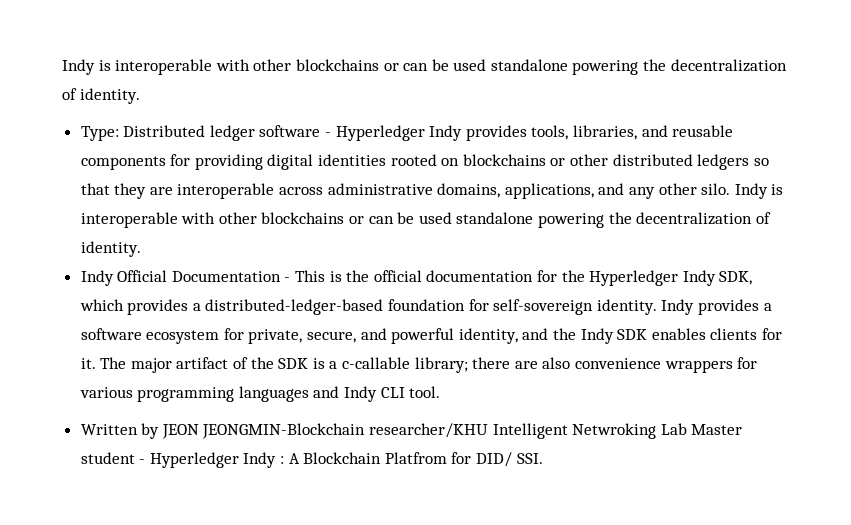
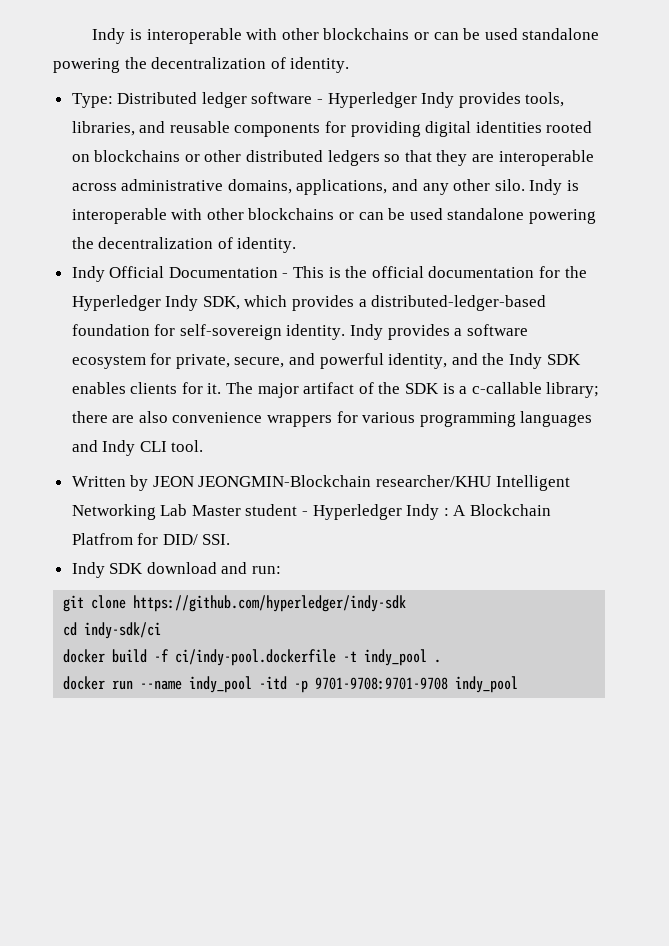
[572,423,657,439] Netwroking -> [71,504,156,520] Networking
(543, 458) none -> [71,562,282,578] [63,595,407,612] [63,622,162,639] [63,649,442,666] [63,676,519,693] // Indy SDK download and run: // git clone https://github.com/hyperledger/indy-sdk // cd indy-sdk/ci // docker build -f ci/indy-pool.dockerfile -t indy_pool . // docker run --name indy_pool -itd -p 9701-9708:9701-9708 indy_pool

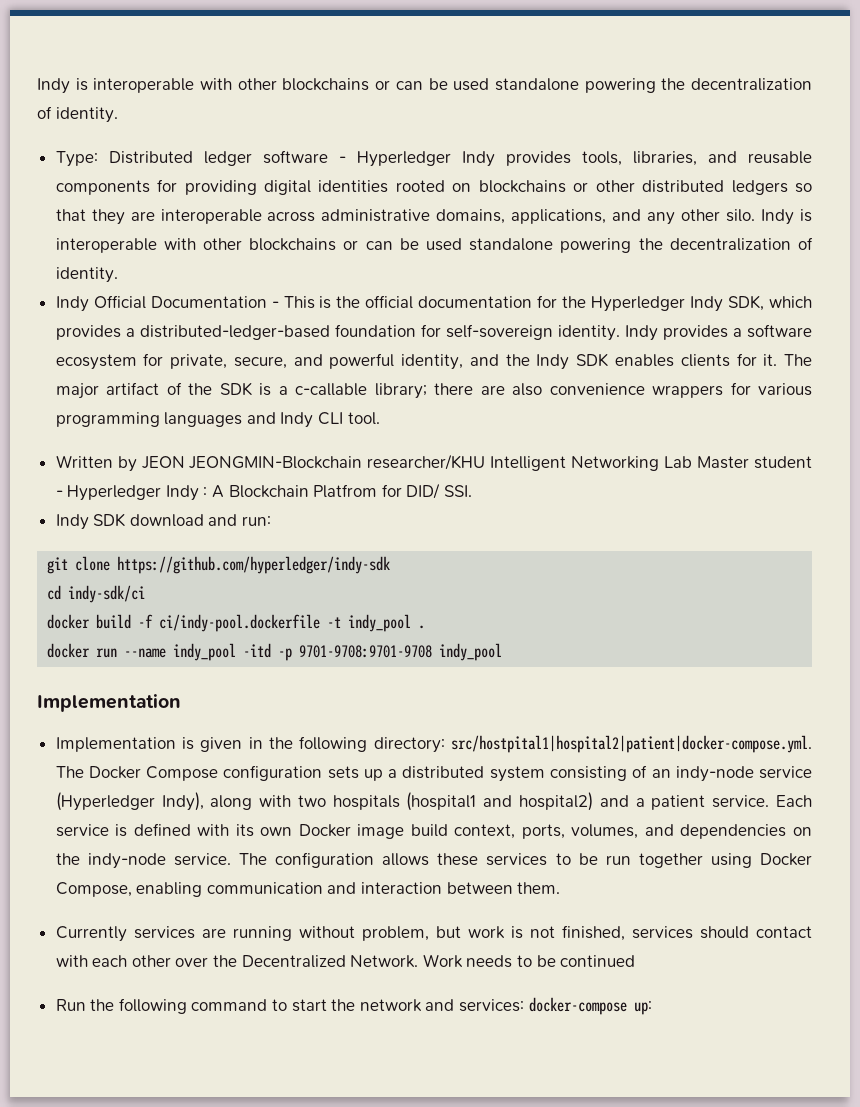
(519, 684) none -> [37,694,181,712] [55,735,812,753] [55,765,812,782] [55,792,812,811] [55,823,812,839] [55,852,812,869] [55,882,561,897] [55,925,812,942] [55,954,636,968] [55,997,652,1015] // Implementation // Implementation is given in the following directory: src/hostpital1|hospital2|patient|docker-compose.yml. The Docker Compose configuration sets up a distributed system consisting of an indy-node service (Hyperledger Indy), along with two hospitals (hospital1 and hospital2) and a patient service. Each service is defined with its own Docker image build context, ports, volumes, and dependencies on the indy-node service. The configuration allows these services to be run together using Docker Compose, enabling communication and interaction between them. // Currently services are running without problem, but work is not finished, services should contact with each other over the Decentralized Network. Work needs to be continued // Run the following command to start the network and services: docker-compose up:

